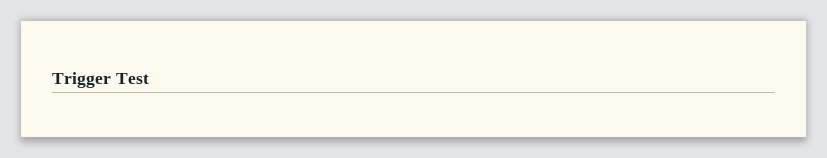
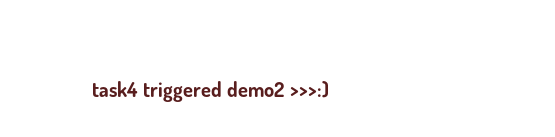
[52,72,149,88] Trigger Test -> [92,81,329,102] task4 triggered demo2 >>>:)

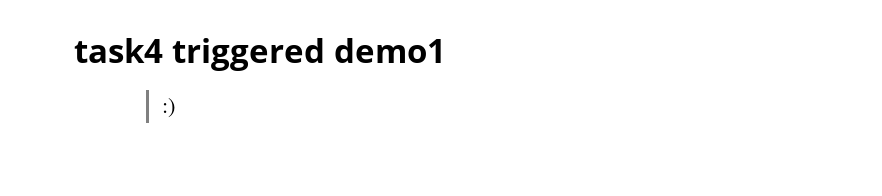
[227,81,329,98] demo2 >>>:) -> [333,38,446,63] [161,98,176,118] demo1 // :)

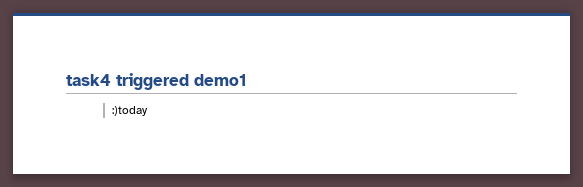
[161,98,176,118] :) -> [111,106,148,116] :)today

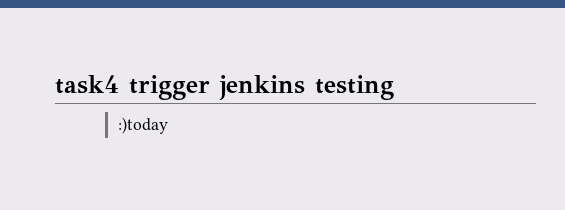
[116,73,247,90] triggered demo1 -> [129,75,394,100] trigger jenkins testing

